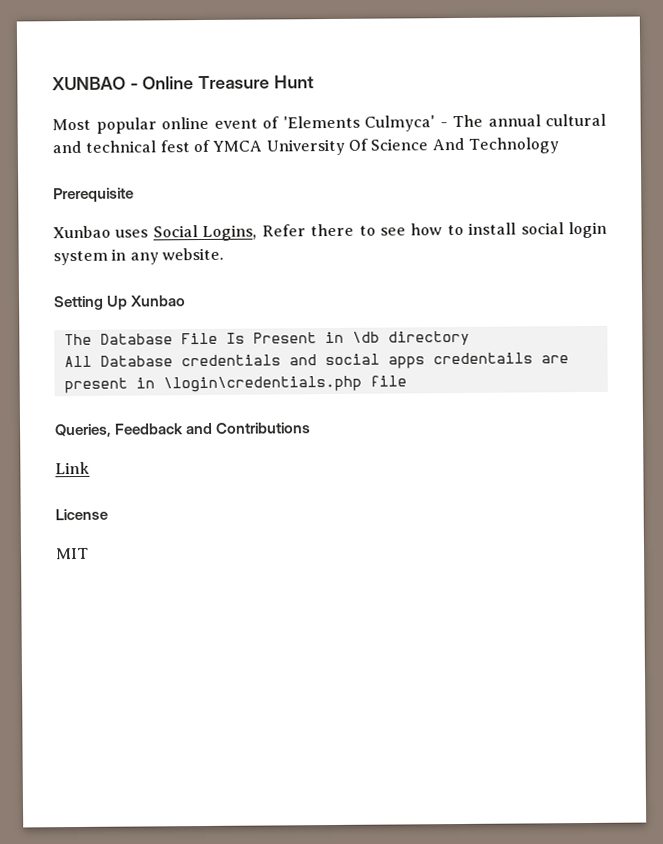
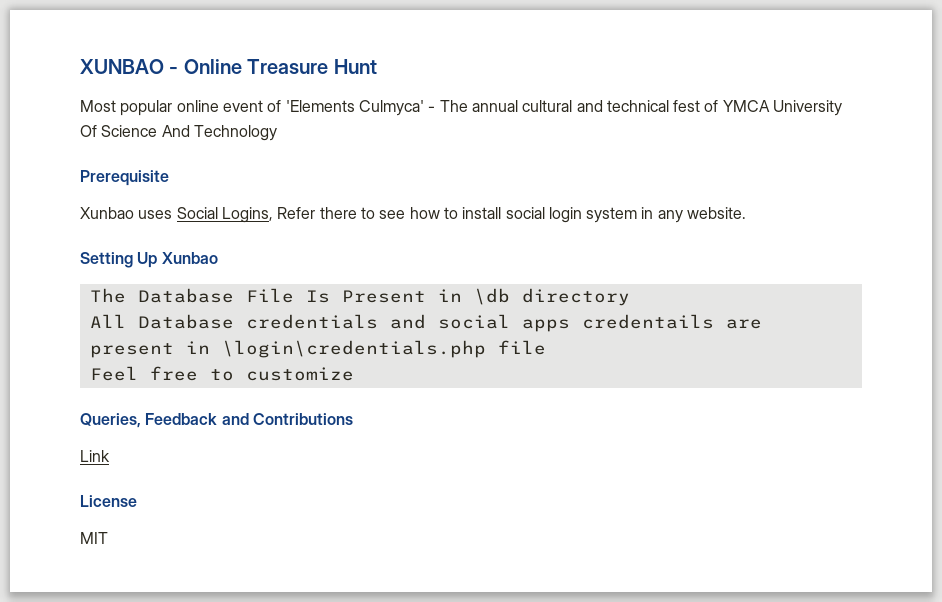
(407, 381) none -> [89,366,354,381] // Feel free to customize

